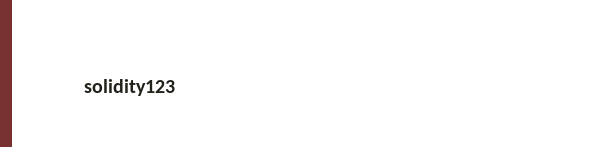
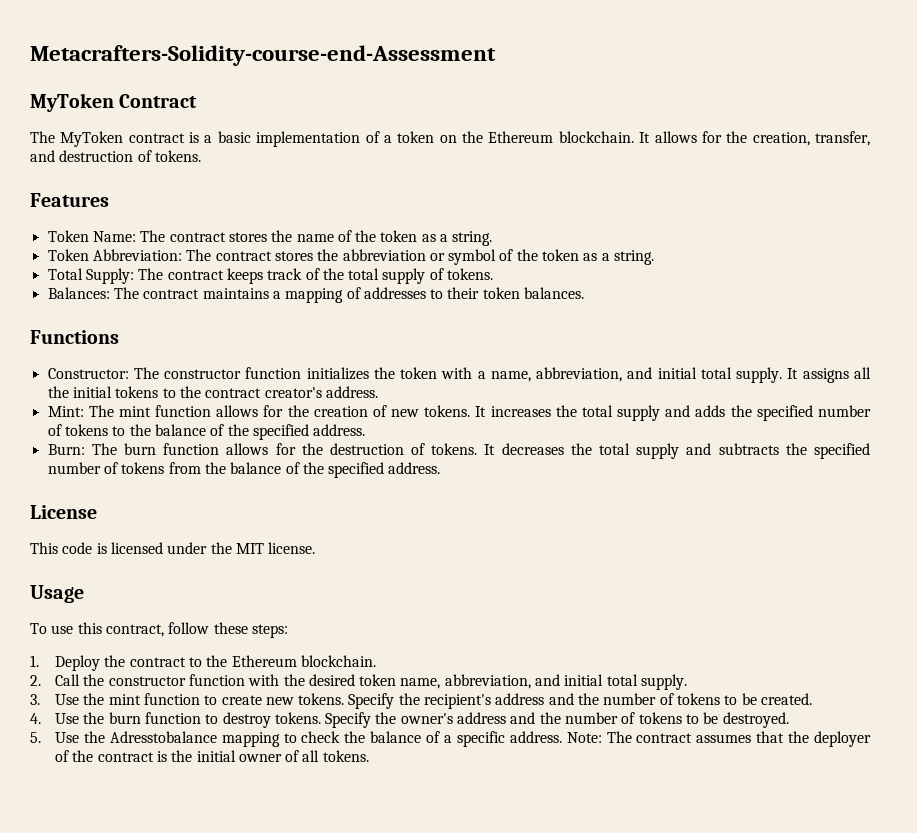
[84,79,175,96] solidity123 -> [30,45,496,66] [30,93,198,112] [30,131,870,147] [30,150,201,162] [30,193,109,207] [47,230,493,246] [47,249,655,265] [47,268,494,284] [47,287,585,303] [30,330,119,344] [47,367,871,383] [47,386,378,398] [47,405,871,421] [47,424,366,440] [47,443,870,459] [47,462,441,478] [30,505,97,519] [30,542,316,554] [30,585,84,603] [30,622,288,638] [30,655,376,671] [30,674,688,690] [30,693,813,709] [30,712,789,728] [30,731,871,747] [54,750,369,762] Metacrafters-Solidity-course-end-Assessment // MyToken Contract // The MyToken contract is a basic implementation of a token on the Ethereum blockchain. It allows for the creation, transfer, and destruction of tokens. // Features // Token Name: The contract stores the name of the token as a string. // Token Abbreviation: The contract stores the abbreviation or symbol of the token as a string. // Total Supply: The contract keeps track of the total supply of tokens. // Balances: The contract maintains a mapping of addresses to their token balances. // Functions // Constructor: The constructor function initializes the token with a name, abbreviation, and initial total supply. It assigns all the initial tokens to the contract creator's address. // Mint: The mint function allows for the creation of new tokens. It increases the total supply and adds the specified number of tokens to the balance of the specified address. // Burn: The burn function allows for the destruction of tokens. It decreases the total supply and subtracts the specified number of tokens from the balance of the specified address. // License // This code is licensed under the MIT license. // Usage // To use this contract, follow these steps: // 1. Deploy the contract to the Ethereum blockchain. // 2. Call the constructor function with the desired token name, abbreviation, and initial total supply. // 3. Use the mint function to create new tokens. Specify the recipient's address and the number of tokens to be created. // 4. Use the burn function to destroy tokens. Specify the owner's address and the number of tokens to be destroyed. // 5. Use the Adresstobalance mapping to check the balance of a specific address. Note: The contract assumes that the deployer of the contract is the initial owner of all tokens.

